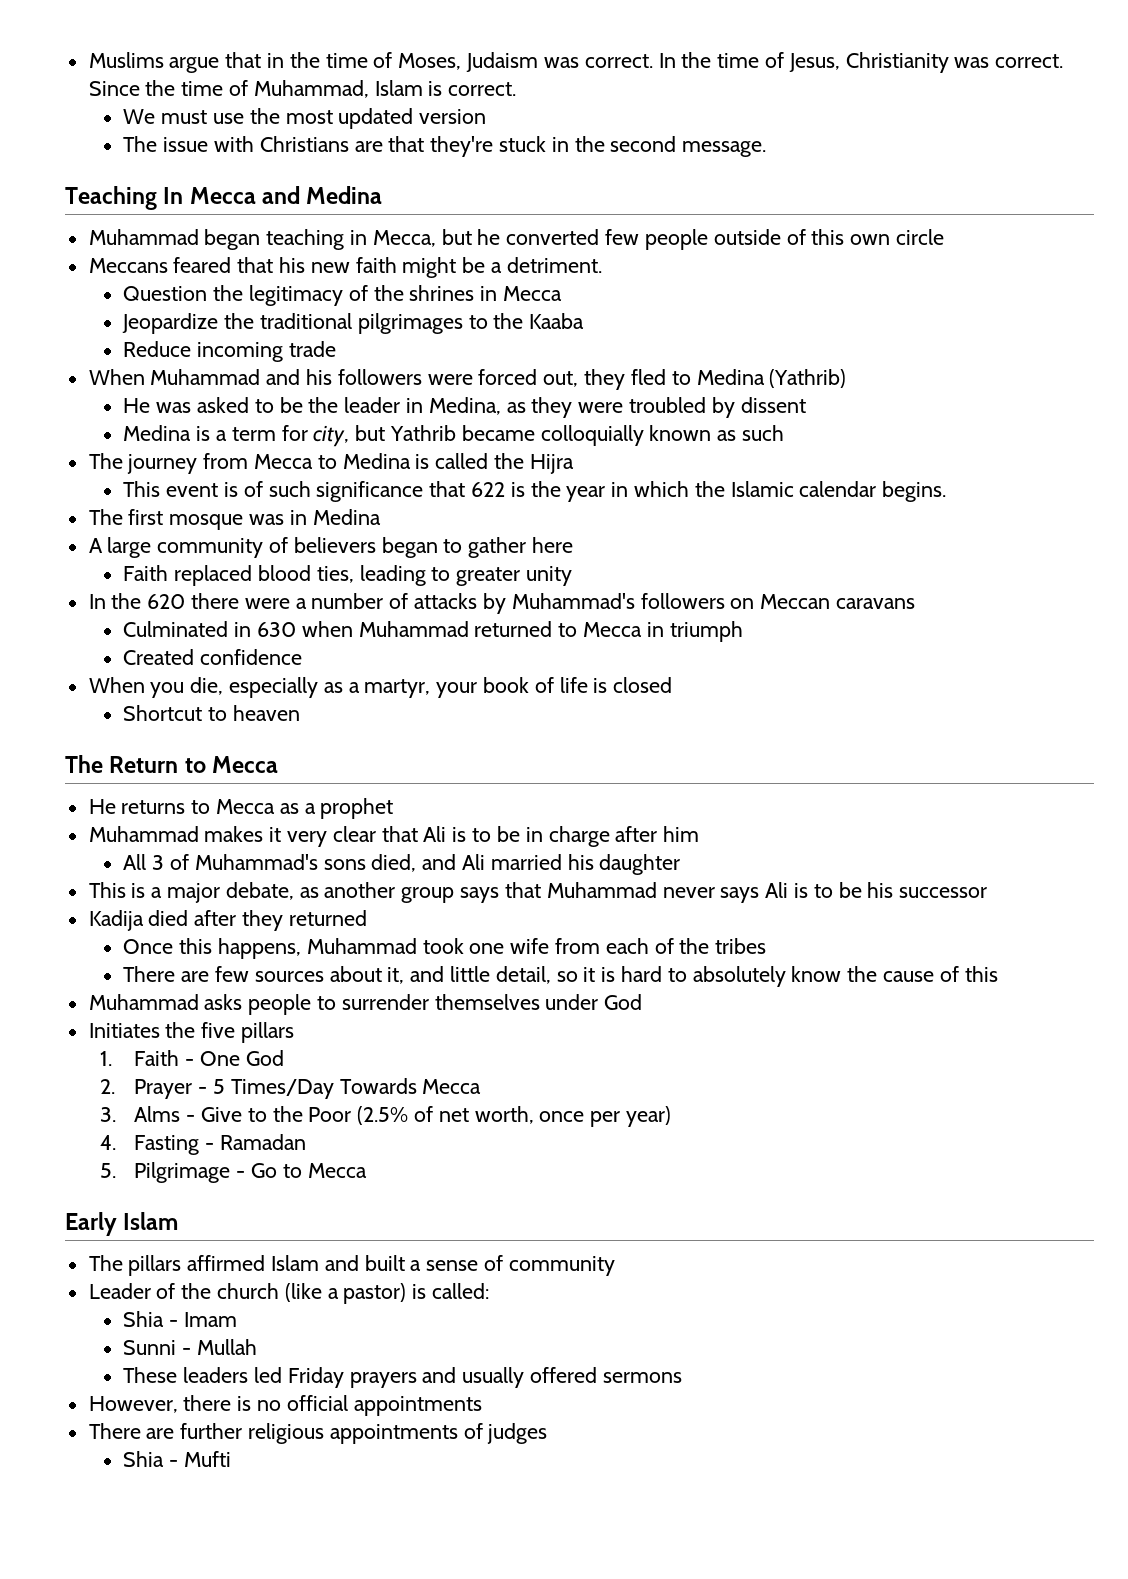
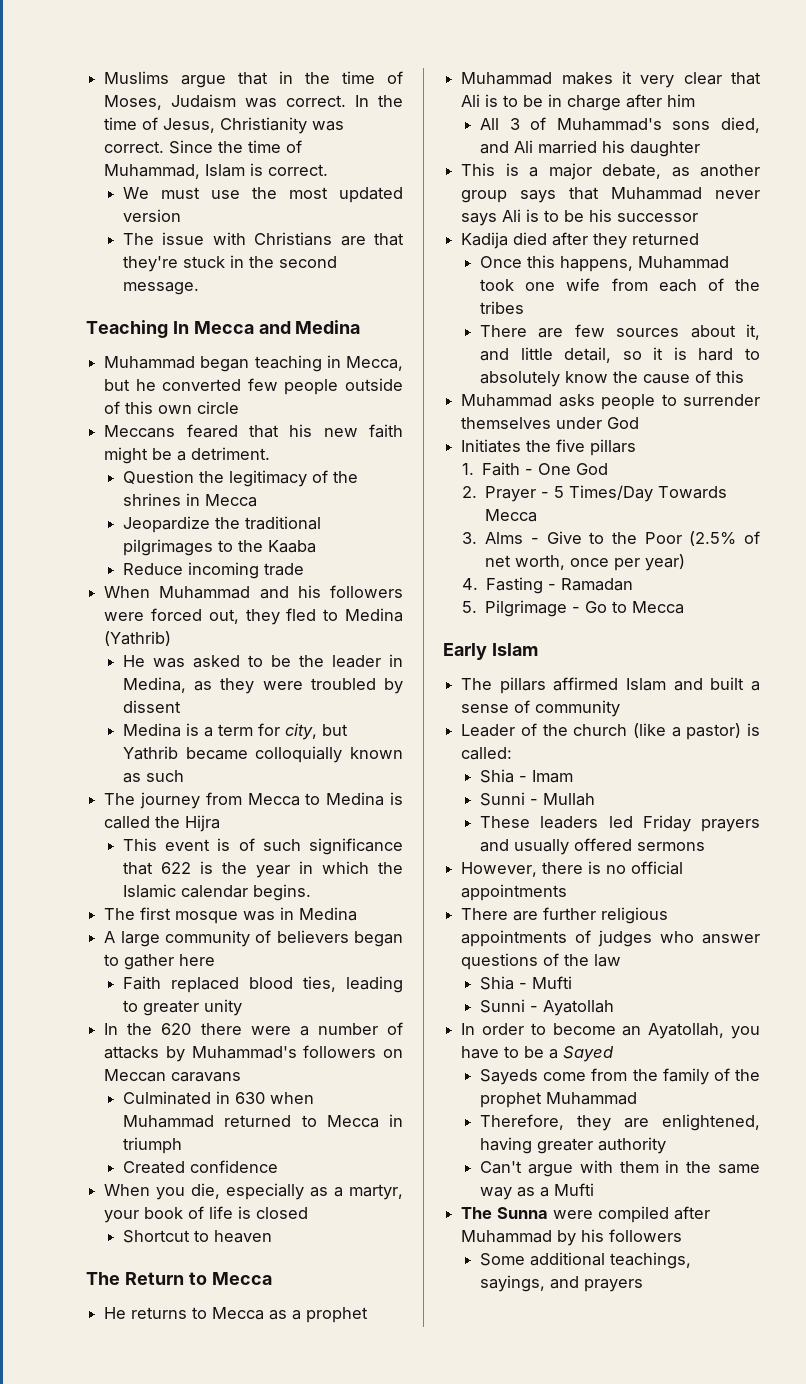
[123,1451,231,1467] // Shia - Mufti -> [660,931,760,944] [461,953,622,970] [480,976,573,990] [480,999,615,1016] [461,1023,760,1039] [461,1046,615,1062] [480,1068,760,1085] [480,1092,638,1108] [480,1114,760,1131] [480,1137,667,1154] [480,1160,760,1177] [480,1183,595,1200] [461,1206,711,1223] [461,1229,683,1246] [480,1252,692,1269] [480,1275,644,1292] who answer questions of the law // Shia - Mufti // Sunni - Ayatollah // In order to become an Ayatollah, you have to be a Sayed // Sayeds come from the family of the prophet Muhammad // Therefore, they are enlightened, having greater authority // Can't argue with them in the same way as a Mufti // The Sunna were compiled after Muhammad by his followers // Some additional teachings, sayings, and prayers

